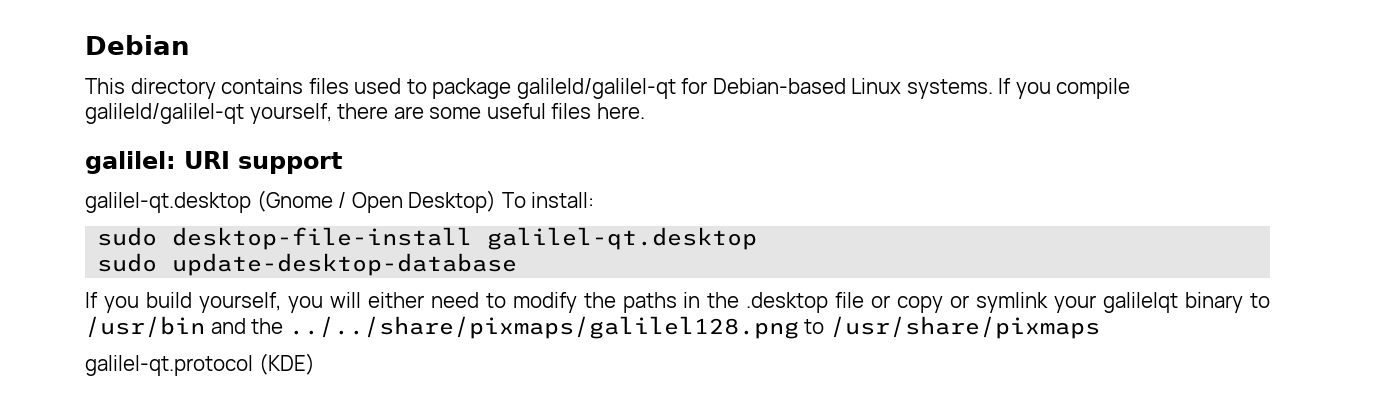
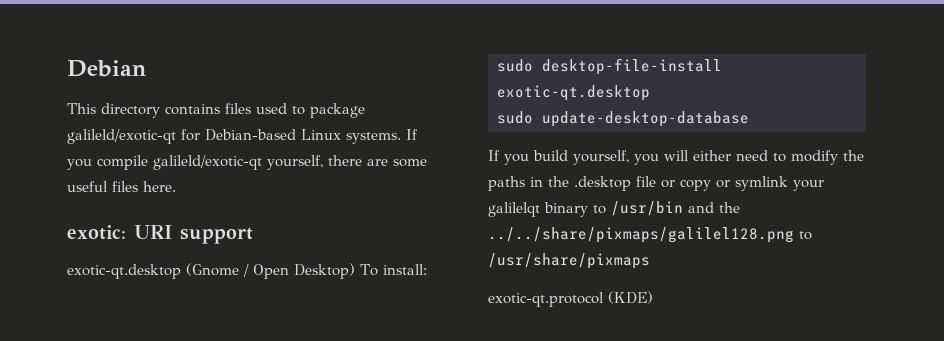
[516,78,676,99] galileld/galilel-qt -> [67,129,176,144] galileld/exotic-qt
[85,103,244,124] galileld/galilel-qt -> [153,155,262,170] galileld/exotic-qt
[85,151,176,174] galilel: -> [67,225,126,240] exotic:
[85,192,251,213] galilel-qt.desktop -> [67,264,181,279] exotic-qt.desktop
[487,227,758,250] galilel-qt.desktop -> [497,85,650,101] exotic-qt.desktop
[85,355,253,376] galilel-qt.protocol -> [488,292,604,307] exotic-qt.protocol

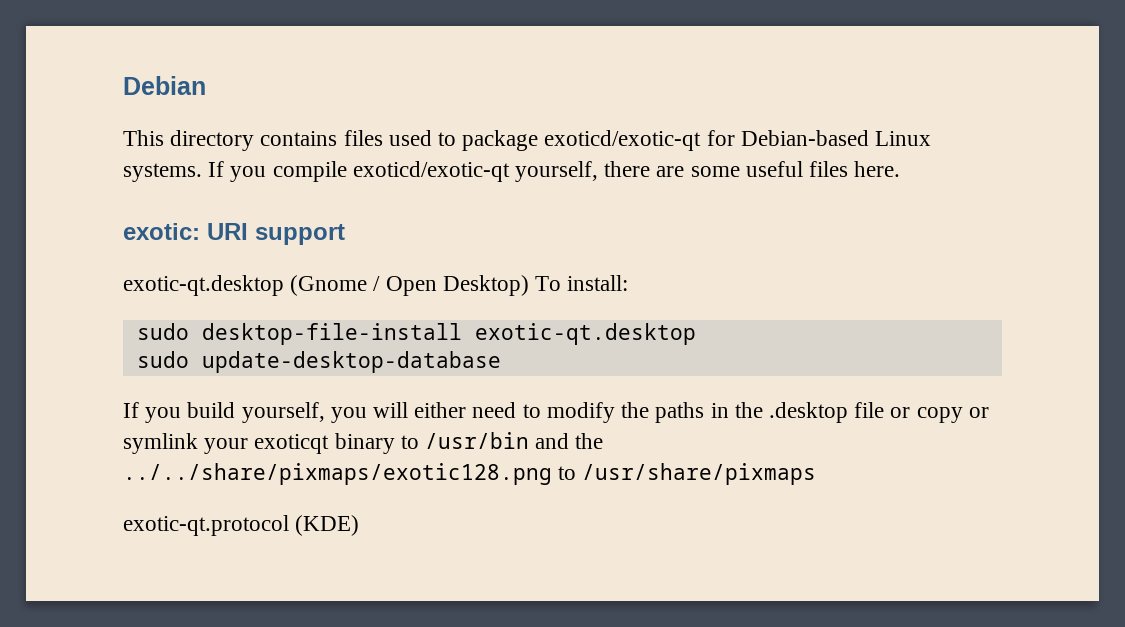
[67,129,176,144] galileld/exotic-qt -> [544,130,702,151] exoticd/exotic-qt
[153,155,262,170] galileld/exotic-qt -> [352,161,510,182] exoticd/exotic-qt
[488,202,540,217] galilelqt -> [254,434,330,454] exoticqt
[488,227,794,243] ../../share/pixmaps/galilel128.png -> [123,463,552,485] ../../share/pixmaps/exotic128.png

